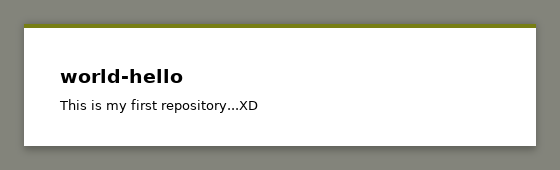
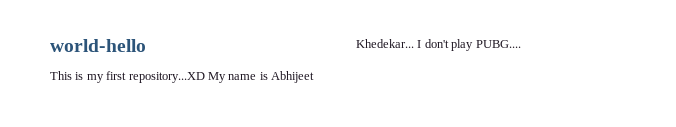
(258, 106) none -> [207,71,314,83] [356,39,521,51] My name is Abhijeet Khedekar... I don't play PUBG....

